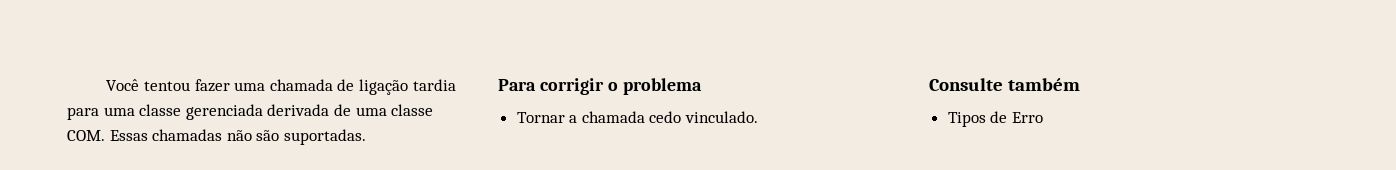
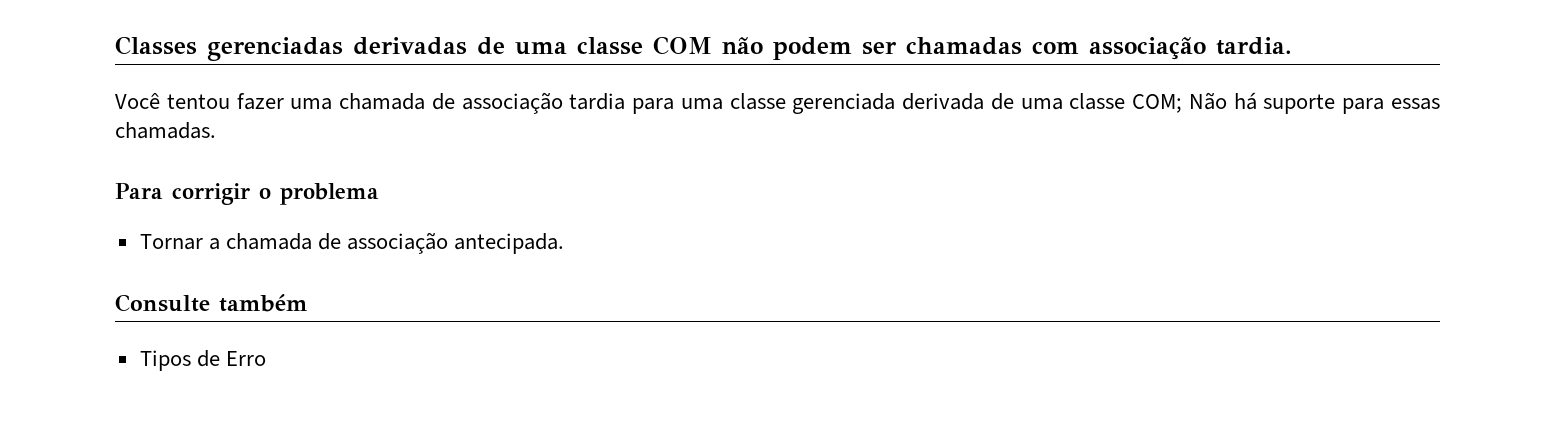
(106, 85) none -> [115,36,1292,61] Classes gerenciadas derivadas de uma classe COM não podem ser chamadas com associação tardia. //
[358,79,408,95] ligação -> [461,92,563,114] associação
[67,129,366,145] COM. Essas chamadas não são suportadas. -> [1132,92,1441,114] [115,122,216,139] COM; Não há suporte para essas chamadas.
[649,111,759,123] cedo vinculado. -> [317,232,565,254] de associação antecipada.

